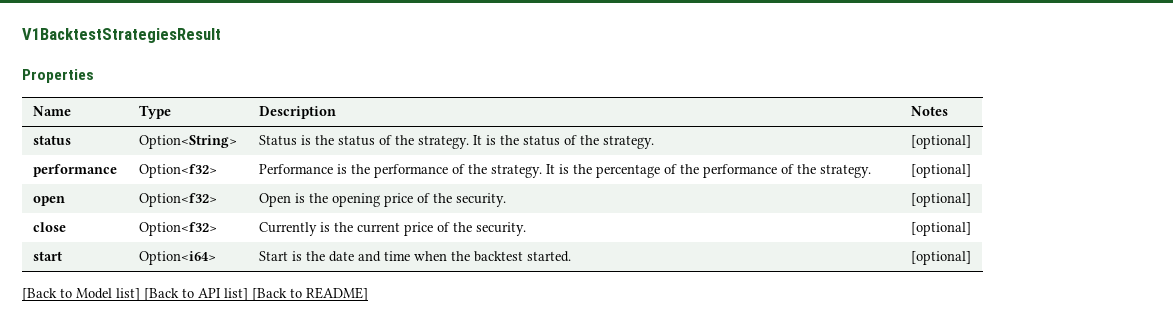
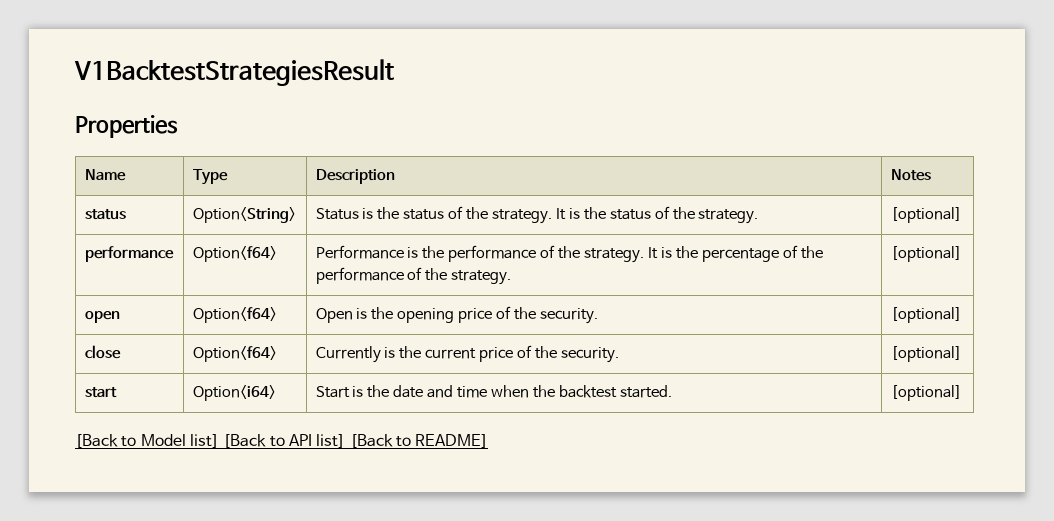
[138,164,217,178] Option<f32> -> [192,246,277,262] Option<f64>
[138,193,217,207] Option<f32> -> [192,307,277,323] Option<f64>
[138,222,217,236] Option<f32> -> [192,346,277,362] Option<f64>

